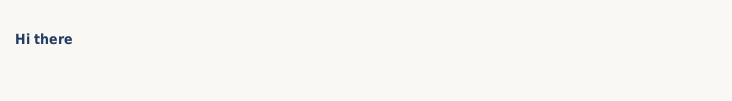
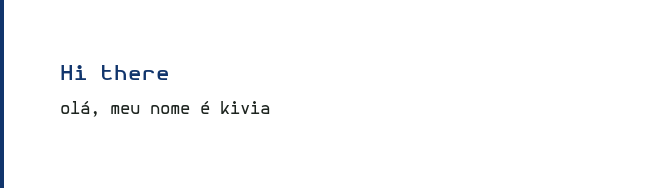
(73, 39) none -> [60,101,270,117] // olá, meu nome é kivia

